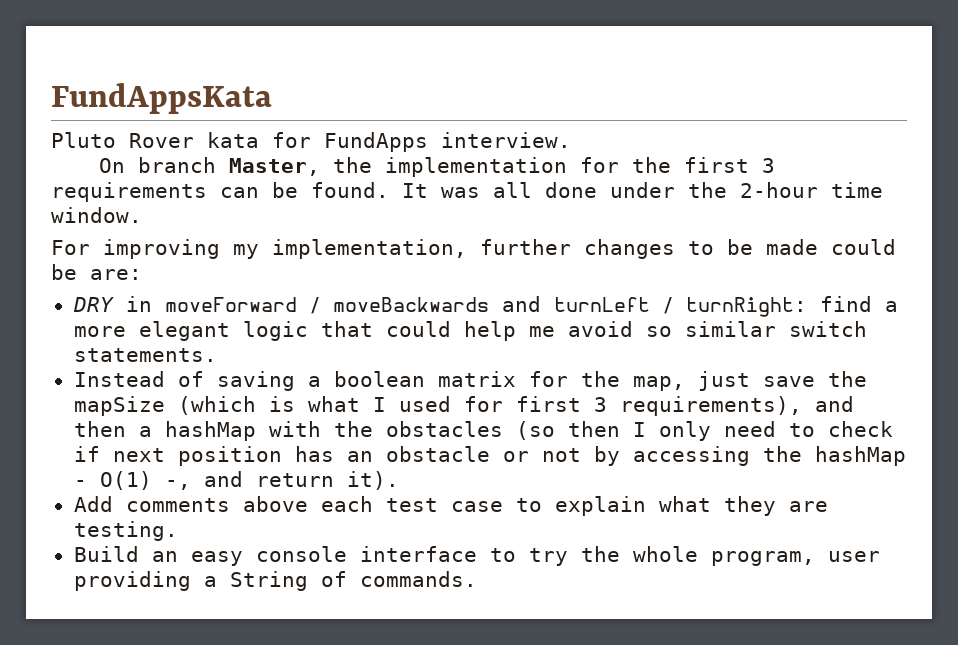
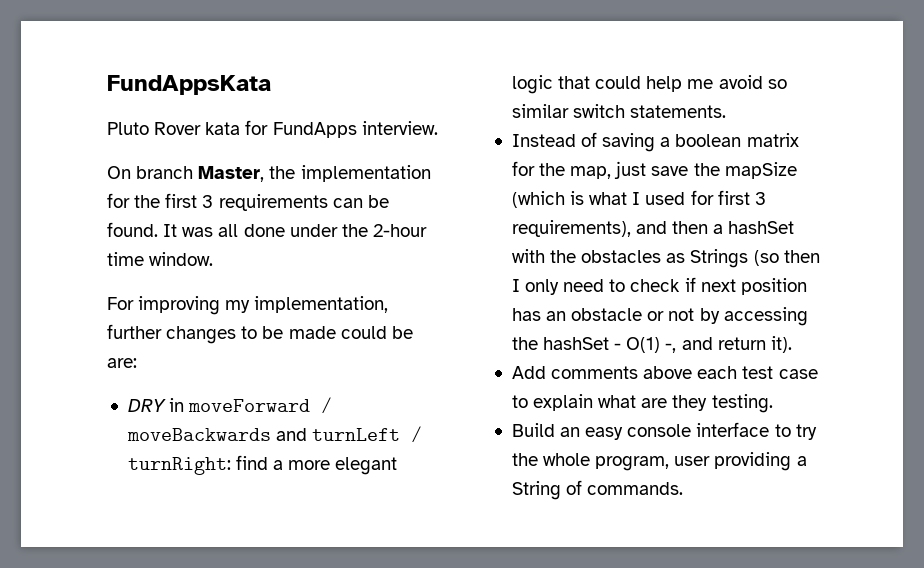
[164,421,256,441] hashMap -> [728,221,795,234] hashSet
(503, 429) none -> [666,249,749,268] as Strings
[814,446,906,466] hashMap -> [543,337,610,350] hashSet
[723,496,828,516] they are -> [641,395,708,411] are they

